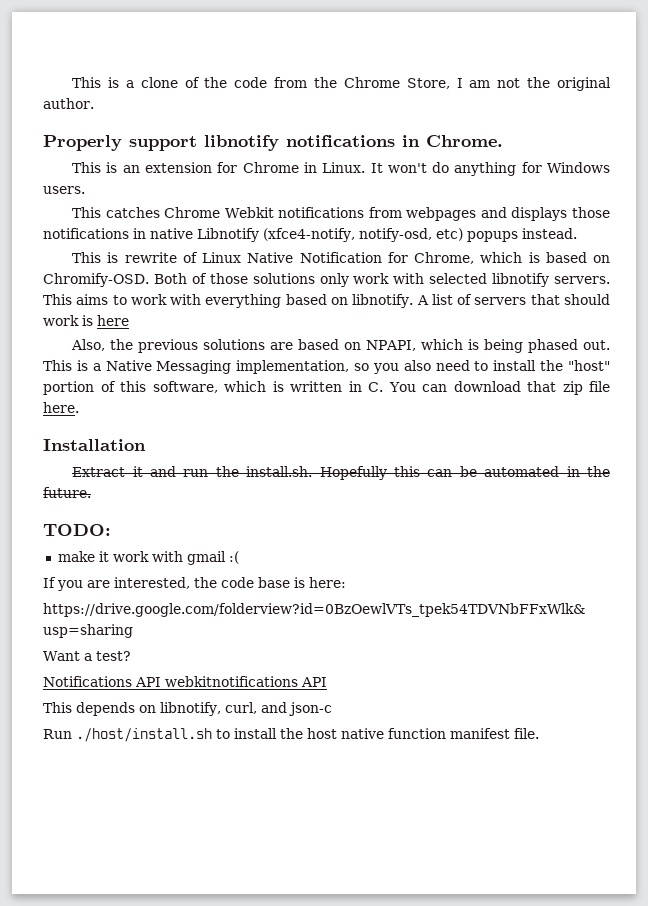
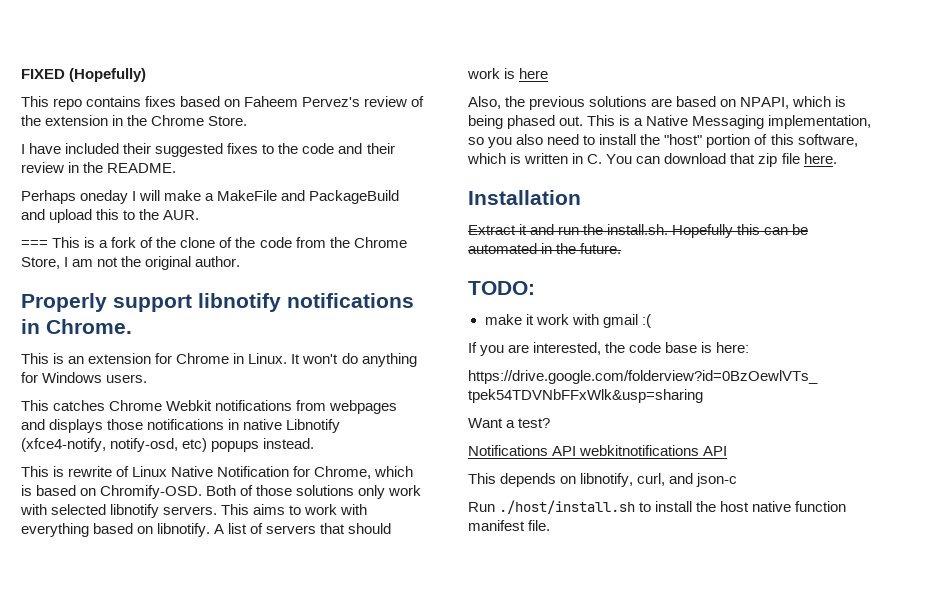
[72,77,134,88] This is a -> [21,68,147,82] [21,96,425,110] [21,115,248,126] [21,143,395,157] [21,162,177,173] [21,190,400,204] [21,209,200,223] [21,237,177,248] FIXED (Hopefully) // This repo contains fixes based on Faheem Pervez's review of the extension in the Chrome Store. // I have included their suggested fixes to the code and their review in the README. // Perhaps oneday I will make a MakeFile and PackageBuild and upload this to the AUR. // === This is a fork of the

